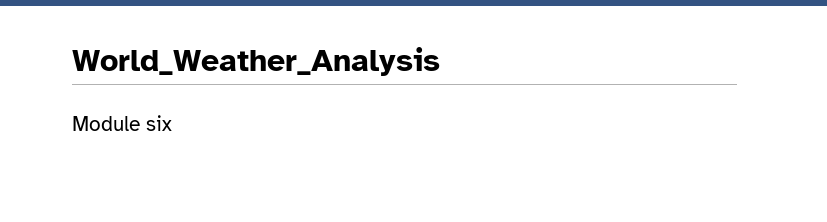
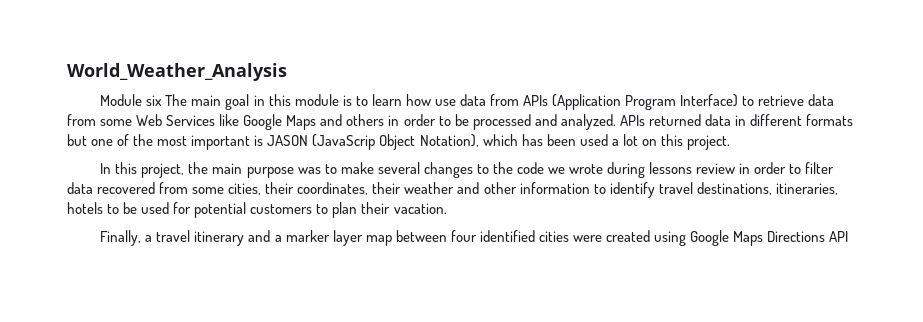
(172, 123) none -> [165,94,835,110] [67,114,854,130] [67,134,730,150] [100,162,835,178] [67,182,838,198] [67,202,447,218] [100,230,849,246] The main goal in this module is to learn how use data from APIs (Application Program Interface) to retrieve data from some Web Services like Google Maps and others in order to be processed and analyzed. APIs returned data in different formats but one of the most important is JASON (JavaScrip Object Notation), which has been used a lot on this project. // In this project, the main purpose was to make several changes to the code we wrote during lessons review in order to filter data recovered from some cities, their coordinates, their weather and other information to identify travel destinations, itineraries, hotels to be used for potential customers to plan their vacation. // Finally, a travel itinerary and a marker layer map between four identified cities were created using Google Maps Directions API

